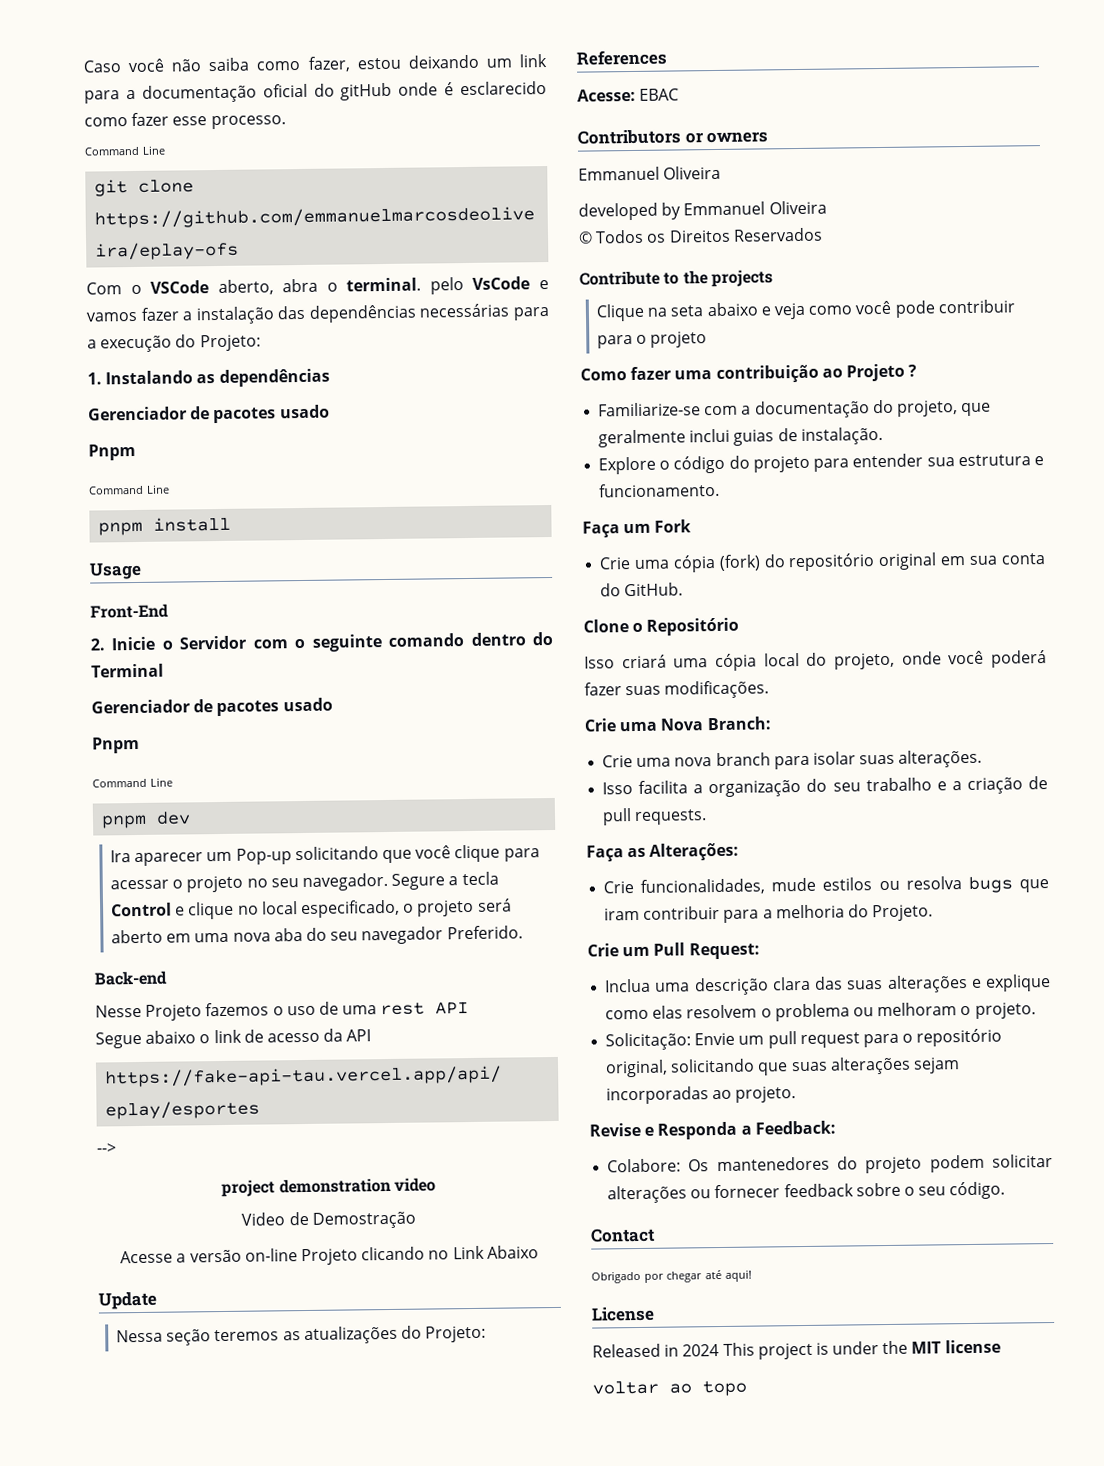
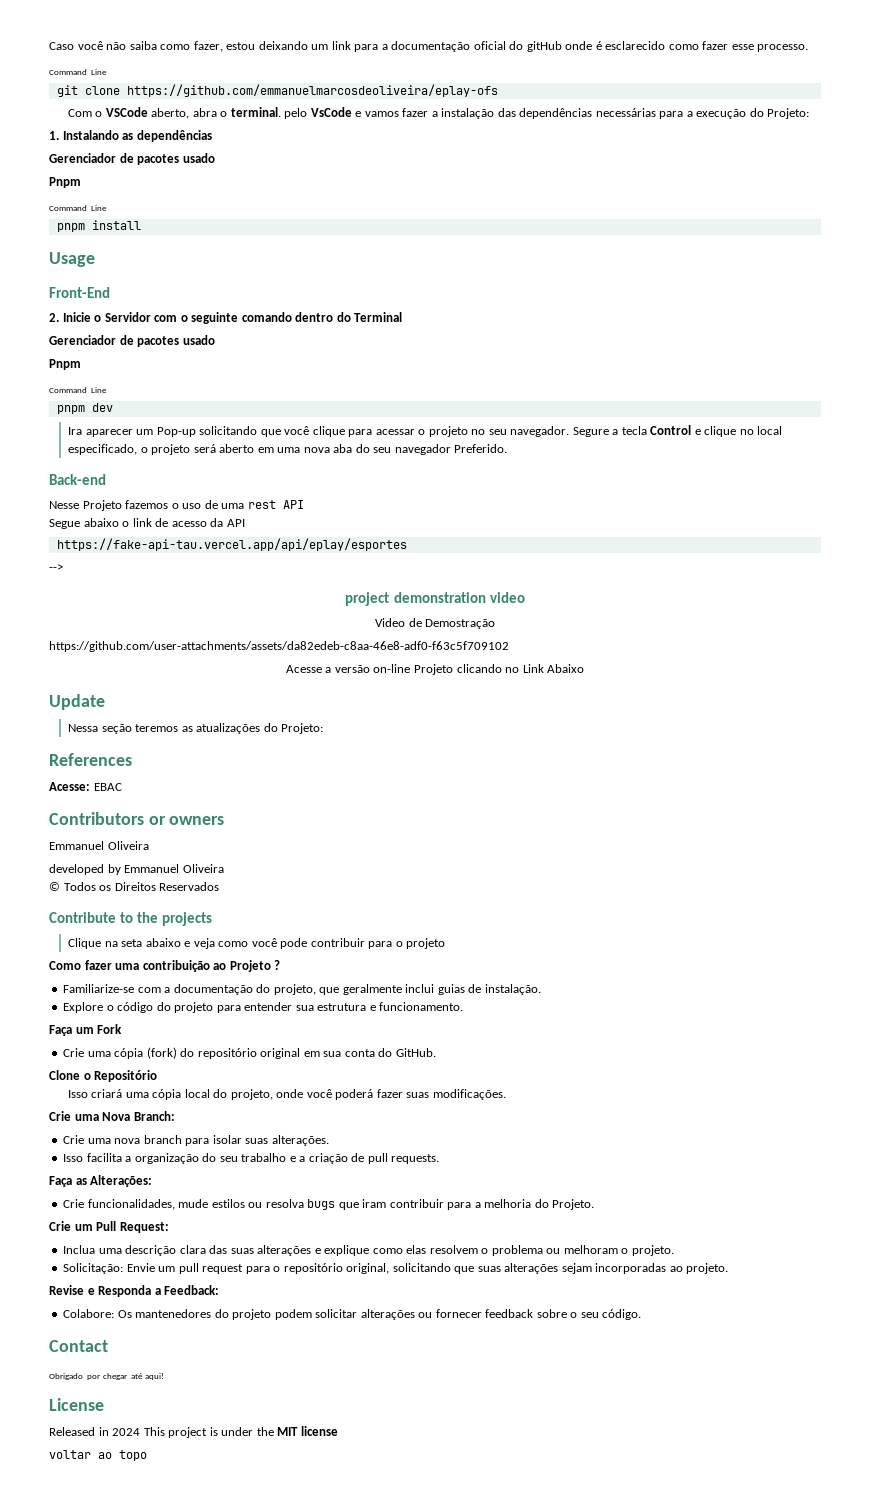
(416, 1220) none -> [49,641,509,652] // https://github.com/user-attachments/assets/da82edeb-c8aa-46e8-adf0-f63c5f709102

